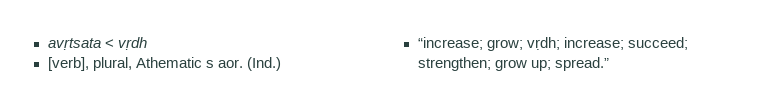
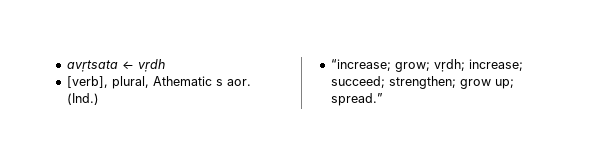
[104,39,114,48] < -> [121,61,134,69] ←

